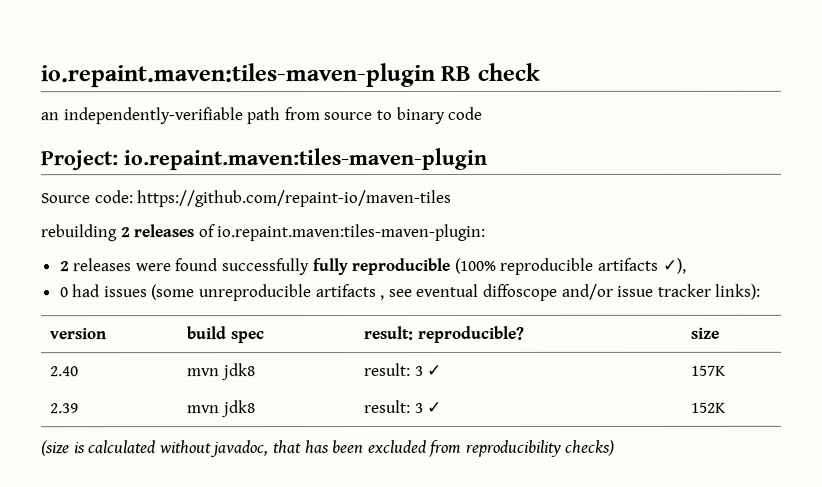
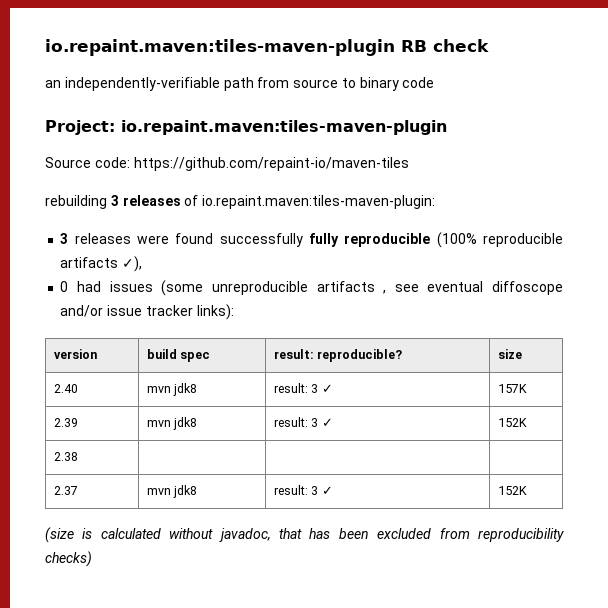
[119,227,130,238] 2 -> [110,195,119,206] 3
[59,261,70,272] 2 -> [60,233,69,244] 3
(727, 407) none -> [54,452,79,461] [54,486,79,495] [147,485,198,498] [274,485,333,495] [498,486,528,495] // 2.38 | | | // 2.37 | mvn jdk8 | result: 3 ✓ | 152K

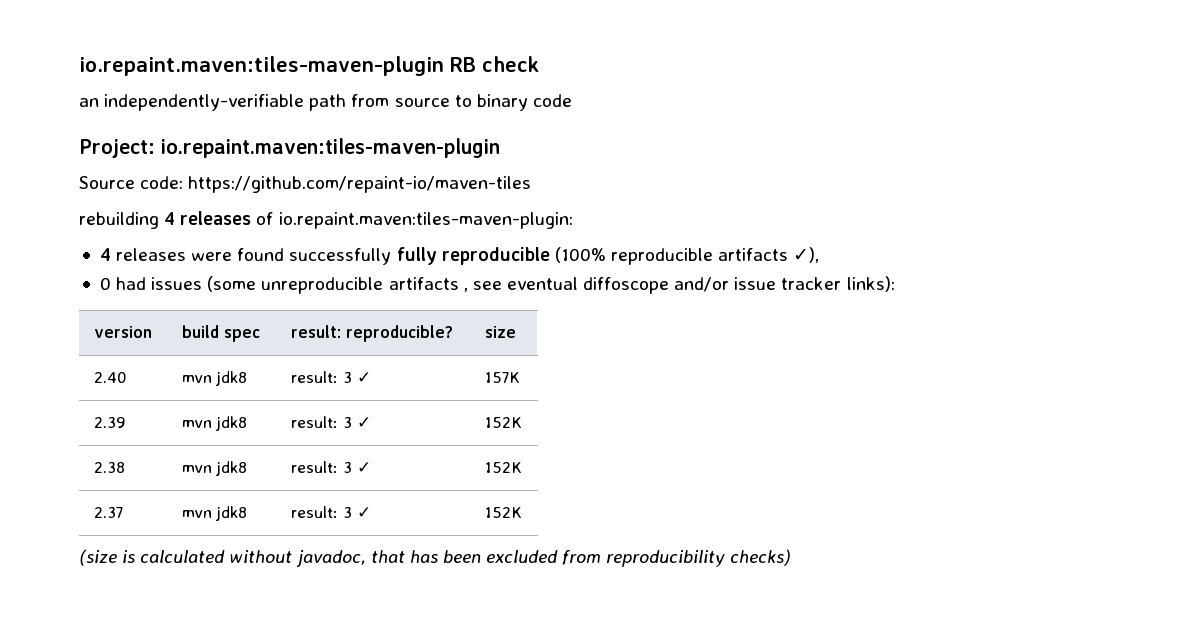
[110,195,119,206] 3 -> [164,212,176,225] 4
[60,233,69,244] 3 -> [99,248,111,261] 4
(79, 456) | | -> [181,461,247,476] [290,461,371,473] [484,462,522,473] mvn jdk8 | result: 3 ✓ | 152K

